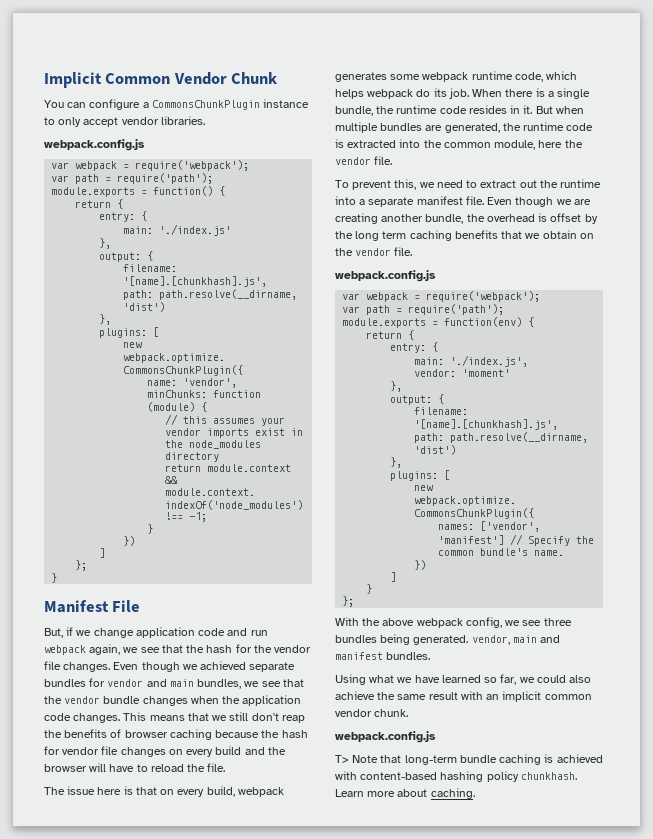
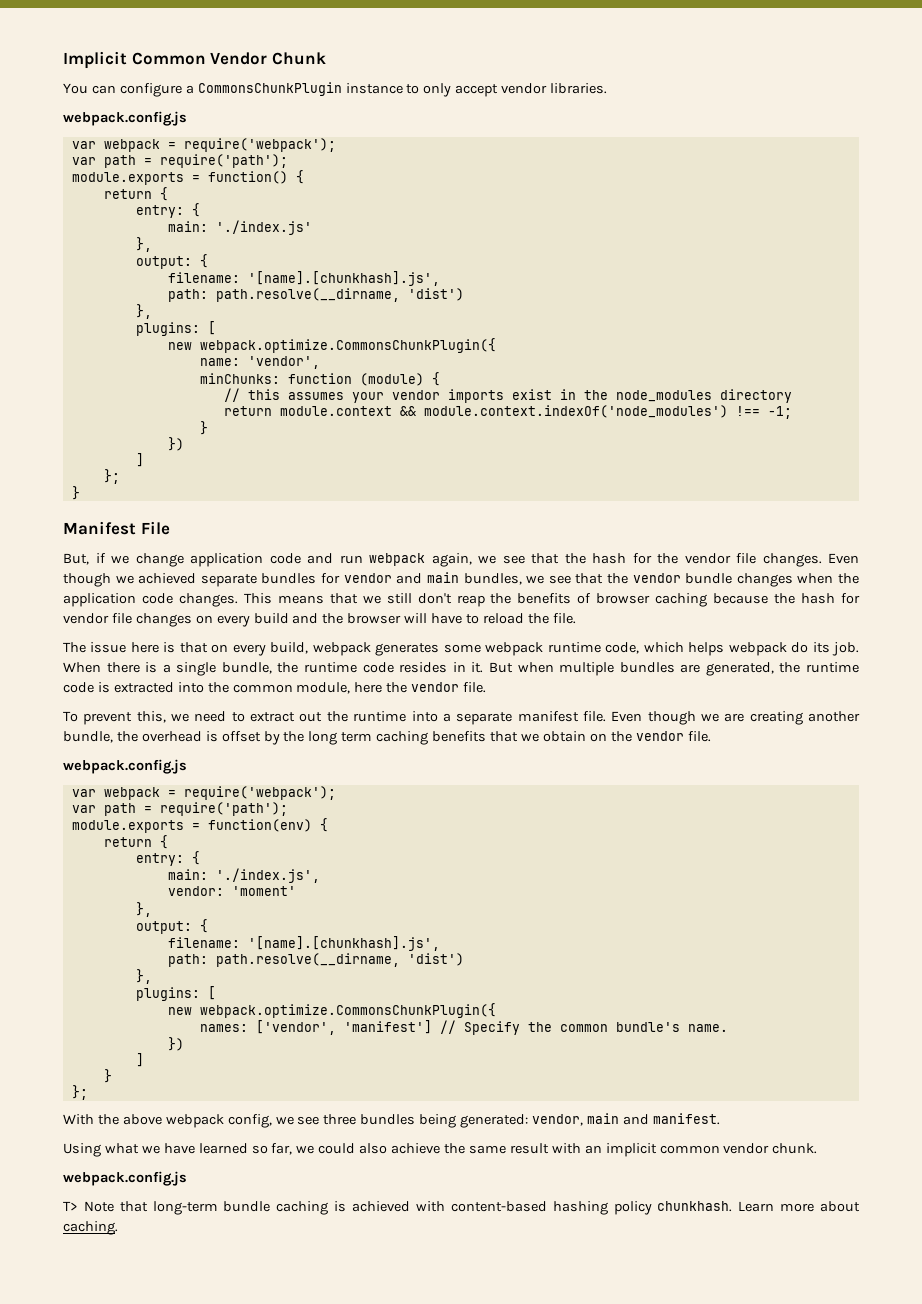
[413,635,469,645] generated. -> [460,1114,529,1128] generated:
[335,652,431,660] manifest bundles. -> [652,1113,720,1125] manifest.

